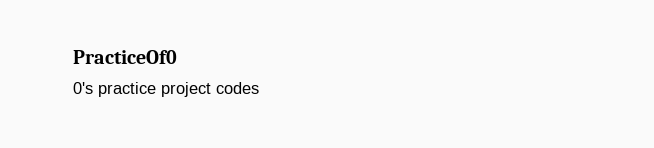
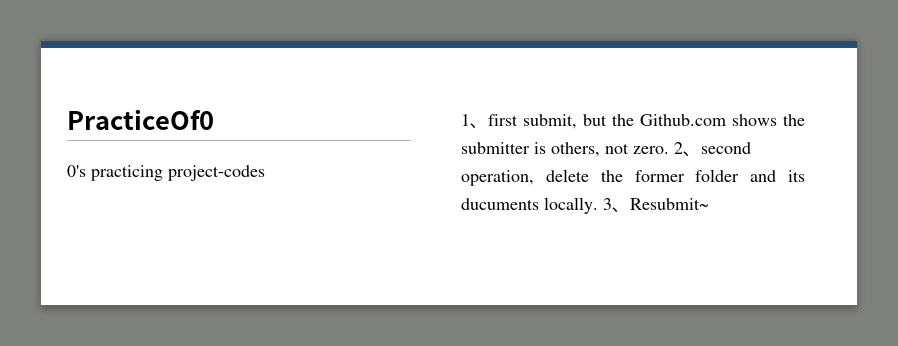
[98,82,259,97] practice project codes -> [91,165,265,181] [461,114,805,129] [461,142,751,157] [461,169,805,186] [461,197,709,214] practicing project-codes // 1、first submit, but the Github.com shows the submitter is others, not zero. 2、second operation, delete the former folder and its ducuments locally. 3、Resubmit~

